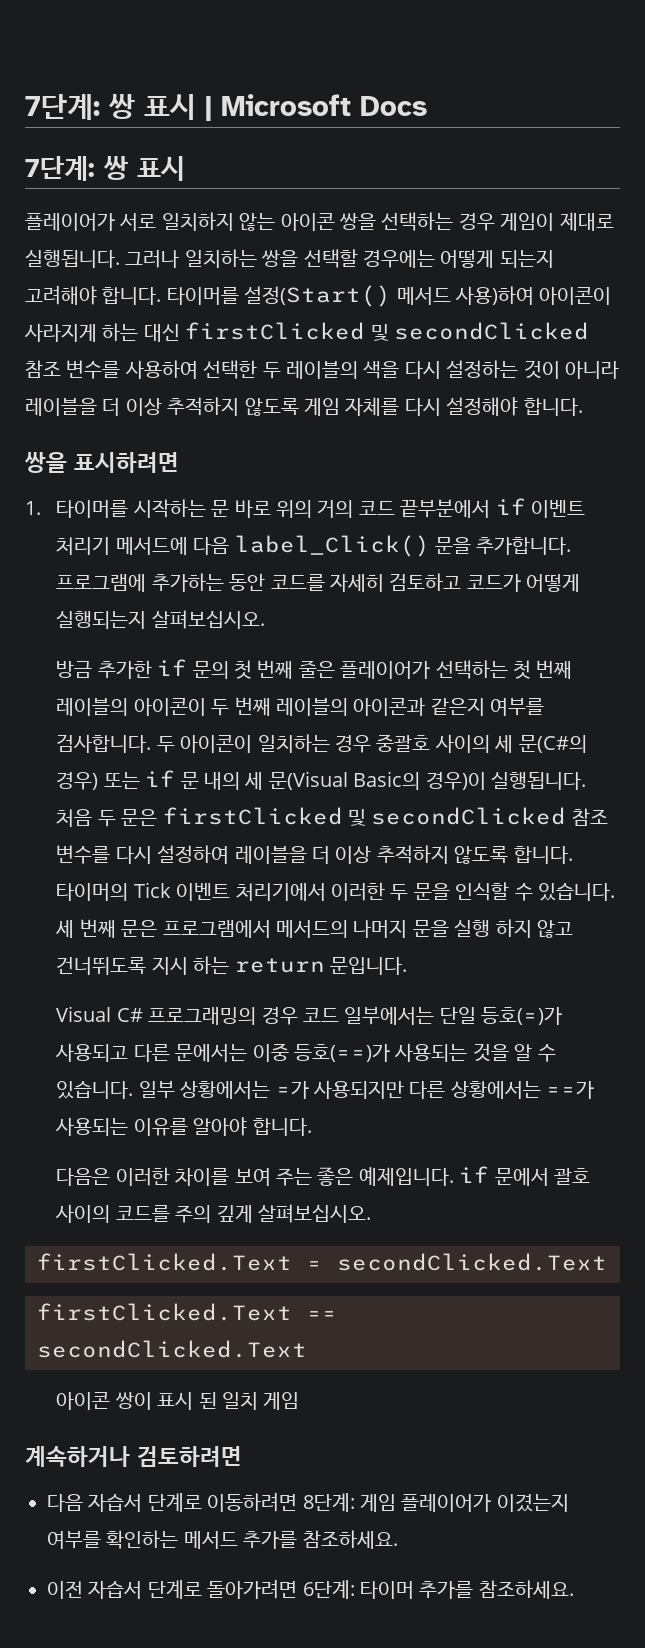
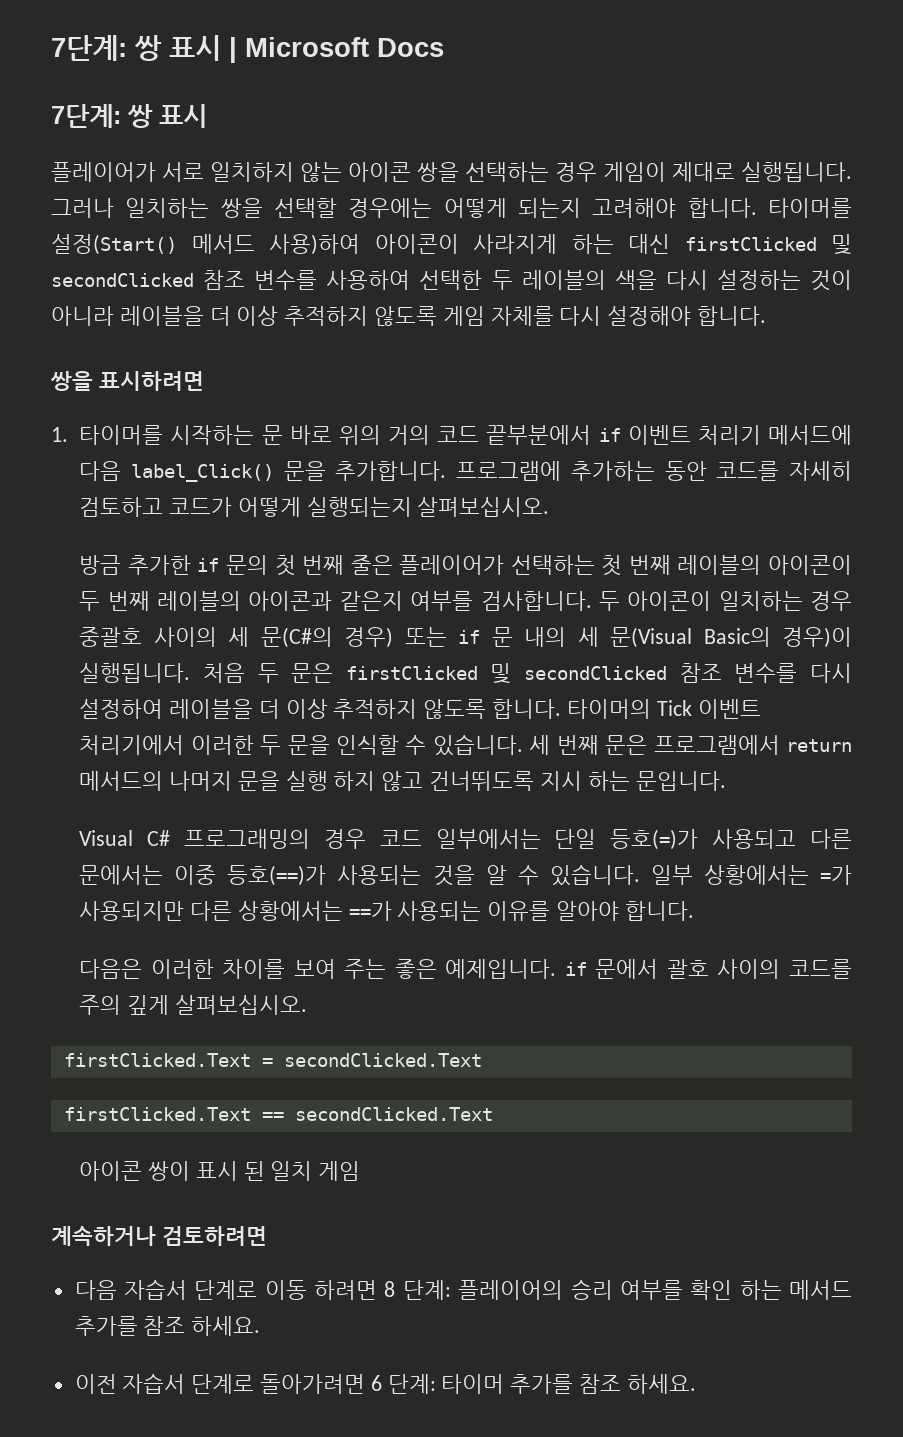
(271, 929) none -> [785,739,852,752] return
[234,958,325,973] return -> (630, 781) none
[207,1492,569,1512] [47,1530,398,1549] [47,1579,574,1599] 이동하려면 8단계: 게임 플레이어가 이겼는지 여부를 확인하는 메서드 추가를 참조하세요. // 이전 자습서 단계로 돌아가려면 6단계: 타이머 추가를 참조하세요. -> [264,1279,852,1300] [74,1316,261,1336] [74,1373,696,1394] 이동 하려면 8 단계: 플레이어의 승리 여부를 확인 하는 메서드 추가를 참조 하세요. // 이전 자습서 단계로 돌아가려면 6 단계: 타이머 추가를 참조 하세요.

